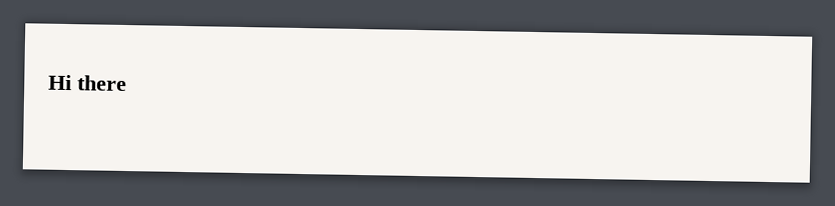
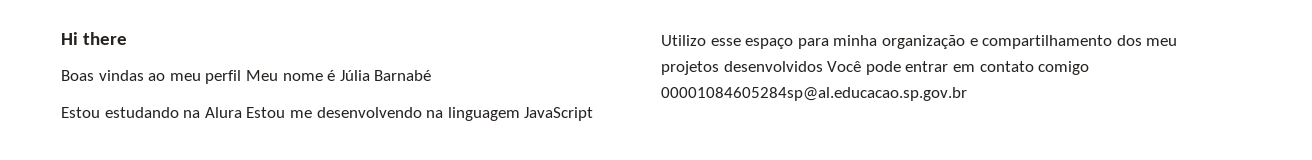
(127, 83) none -> [61,70,432,84] [61,107,594,121] [661,35,1178,49] [661,61,1090,75] [661,87,967,101] // Boas vindas ao meu perfil Meu nome é Júlia Barnabé // Estou estudando na Alura Estou me desenvolvendo na linguagem JavaScript Utilizo esse espaço para minha organização e compartilhamento dos meu projetos desenvolvidos Você pode entrar em contato comigo 00001084605284sp@al.educacao.sp.gov.br

